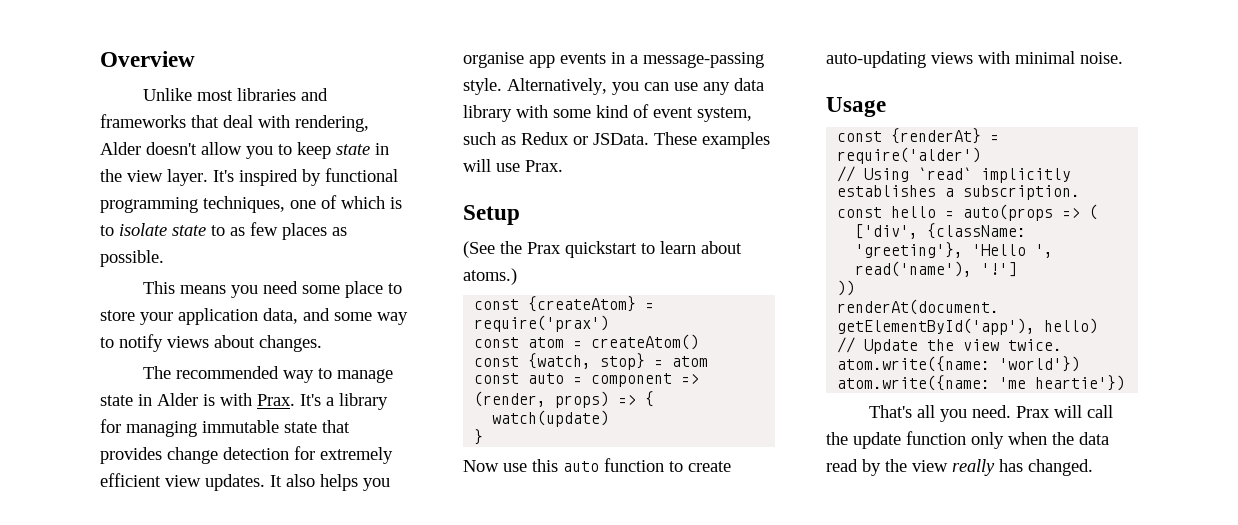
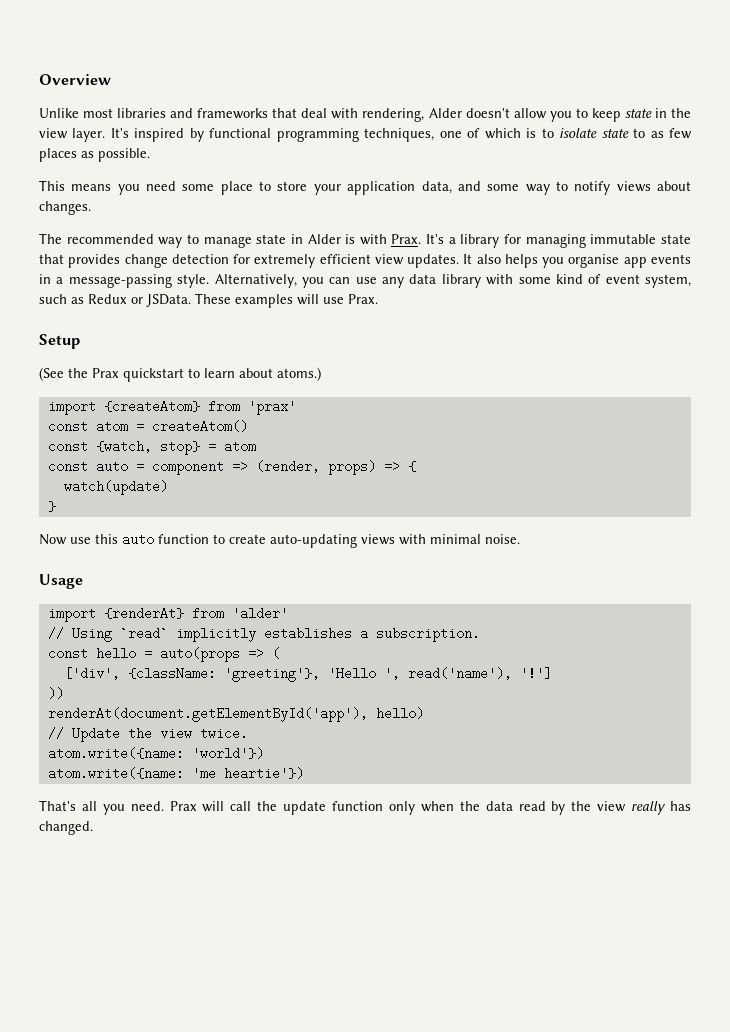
[474,296,655,312] [474,315,610,332] const {createAtom} = require('prax') -> [47,400,296,415] import {createAtom} from 'prax'
[837,128,1000,144] [837,147,982,164] const {renderAt} = require('alder') -> [47,607,288,622] import {renderAt} from 'alder'

